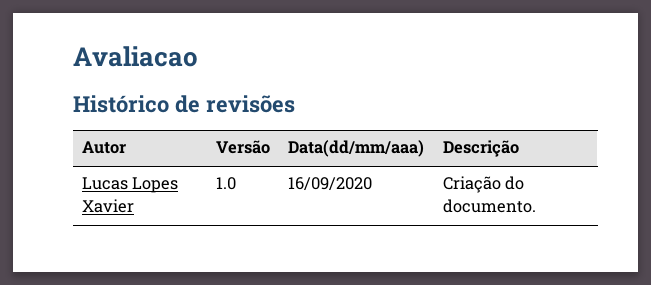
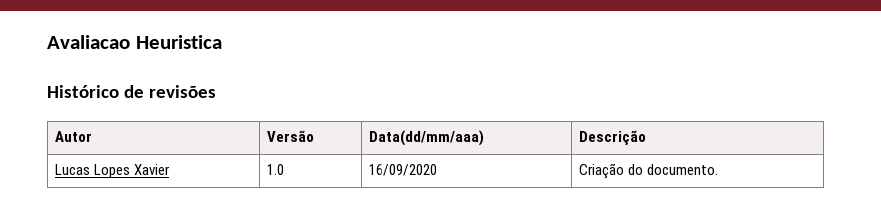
(198, 56) none -> [135,35,222,49] Heuristica

